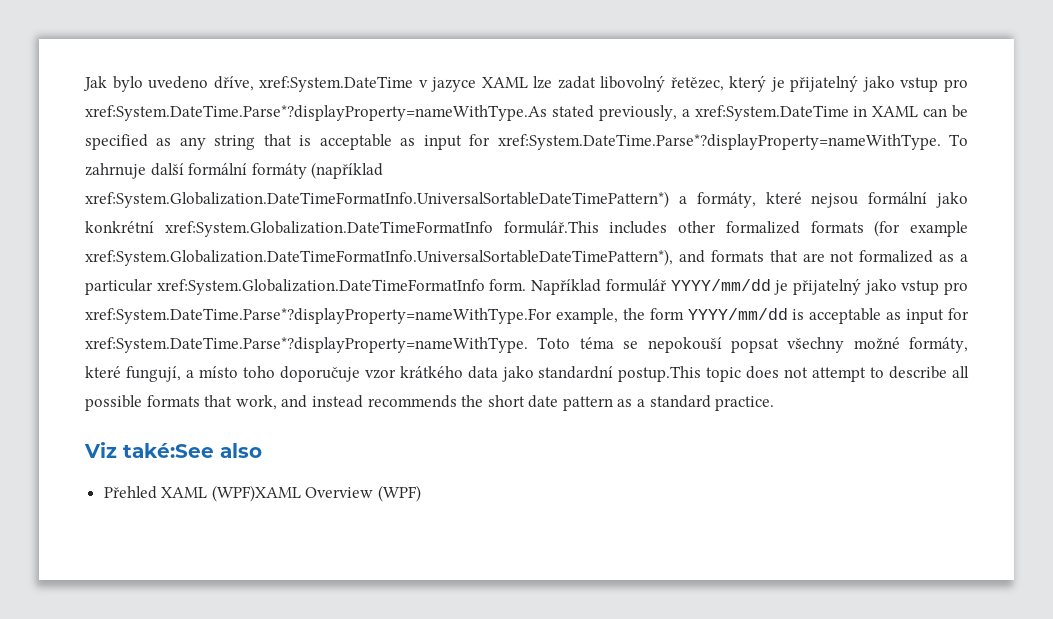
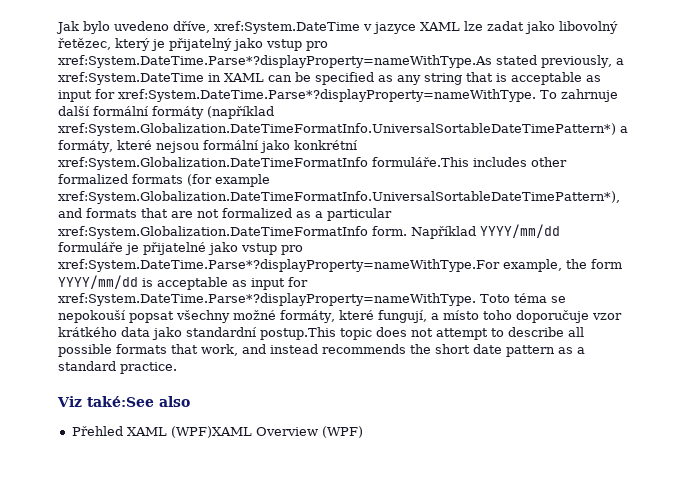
(596, 82) none -> [525,21,555,34] jako
[503,221,599,234] formulář.This -> [372,157,469,167] formuláře.This
[605,278,861,295] formulář YYYY/mm/dd je přijatelný -> [480,224,560,238] [58,242,206,255] YYYY/mm/dd formuláře je přijatelné

